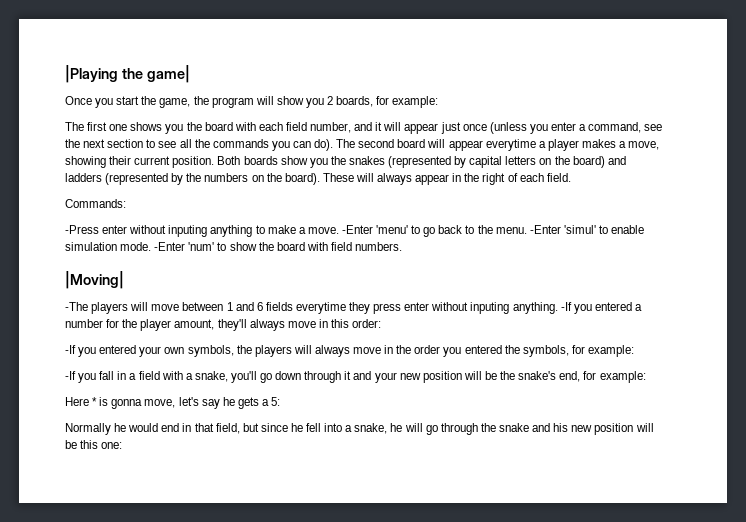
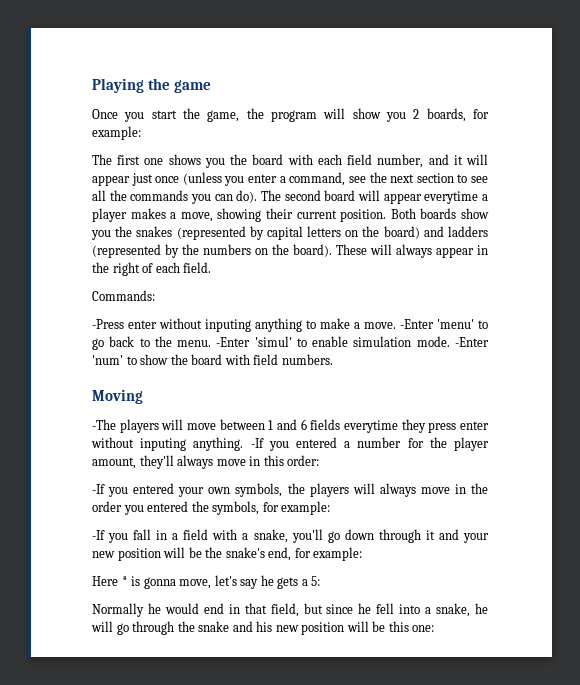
[65,65,190,83] |Playing the game| -> [92,78,212,93] Playing the game
[65,271,124,289] |Moving| -> [92,389,143,404] Moving

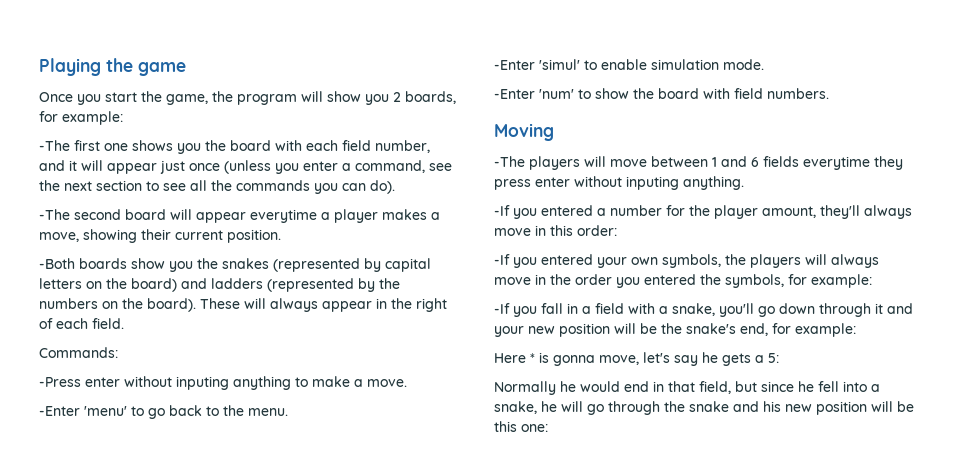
[92,154,112,165] The -> [39,140,70,151] -The
[261,190,281,201] The -> [39,209,70,220] // -The
[390,208,416,219] Both -> [39,258,75,269] // -Both
(396, 325) none -> (407, 383) //
(212, 343) none -> (288, 412) //
(450, 341) none -> (764, 64) //
(244, 444) none -> (744, 183) //

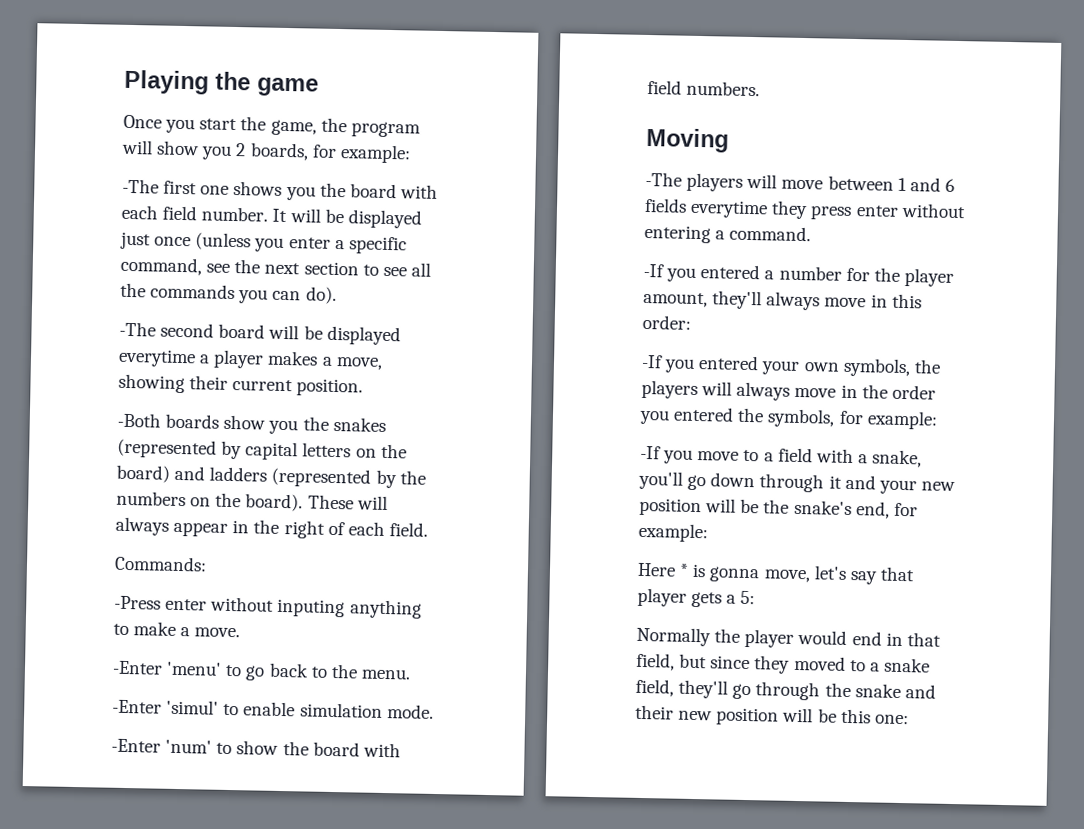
[375,140,430,153] [39,160,157,174] number, and it will appear -> [201,206,422,229] number. It will be displayed
(351, 167) none -> [348,236,407,255] specific
[196,212,246,223] appear -> [303,325,401,346] be displayed
[626,176,744,190] inputing anything. -> [644,224,812,244] entering a command.
[541,303,578,314] fall in -> [697,449,760,462] move to
[702,352,718,363] he -> [879,566,915,582] [637,587,687,607] that player
[560,381,576,392] he -> [714,628,795,648] the player
[798,381,880,392] [494,401,583,414] he fell into a snake, he will -> [754,655,930,674] [635,678,729,699] they moved to a snake field, they'll
[763,401,781,412] his -> [635,704,674,720] their

